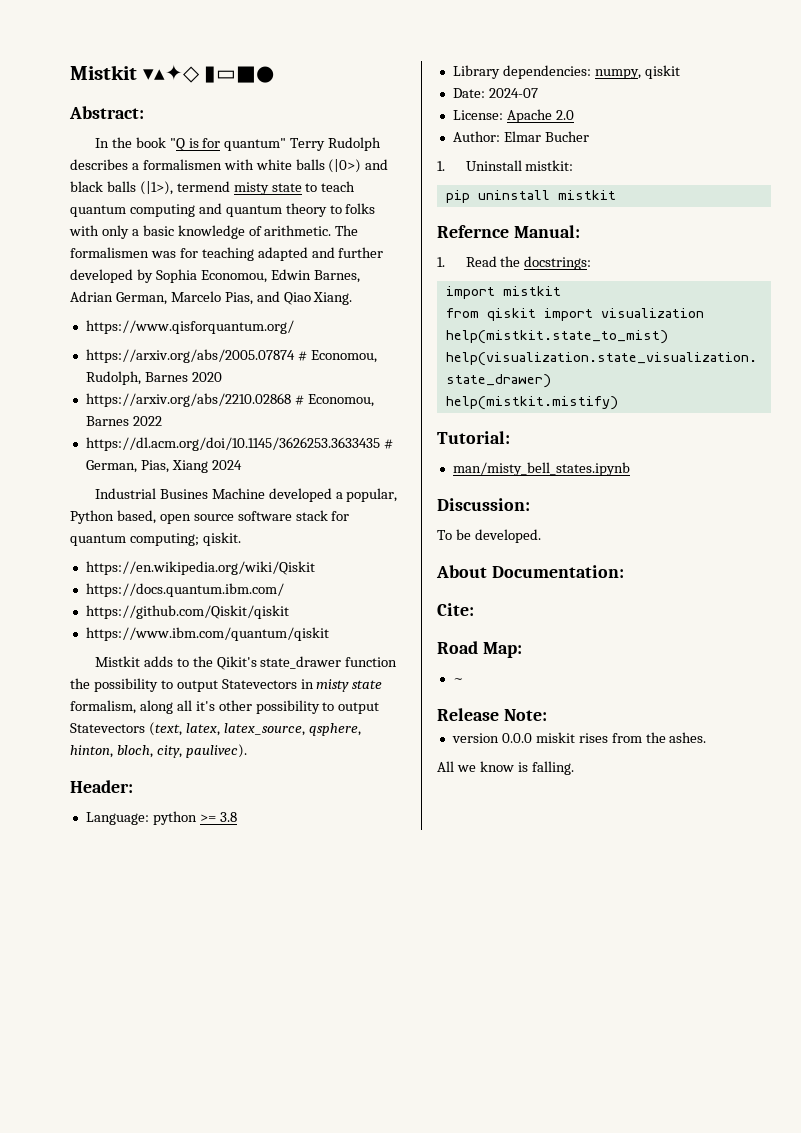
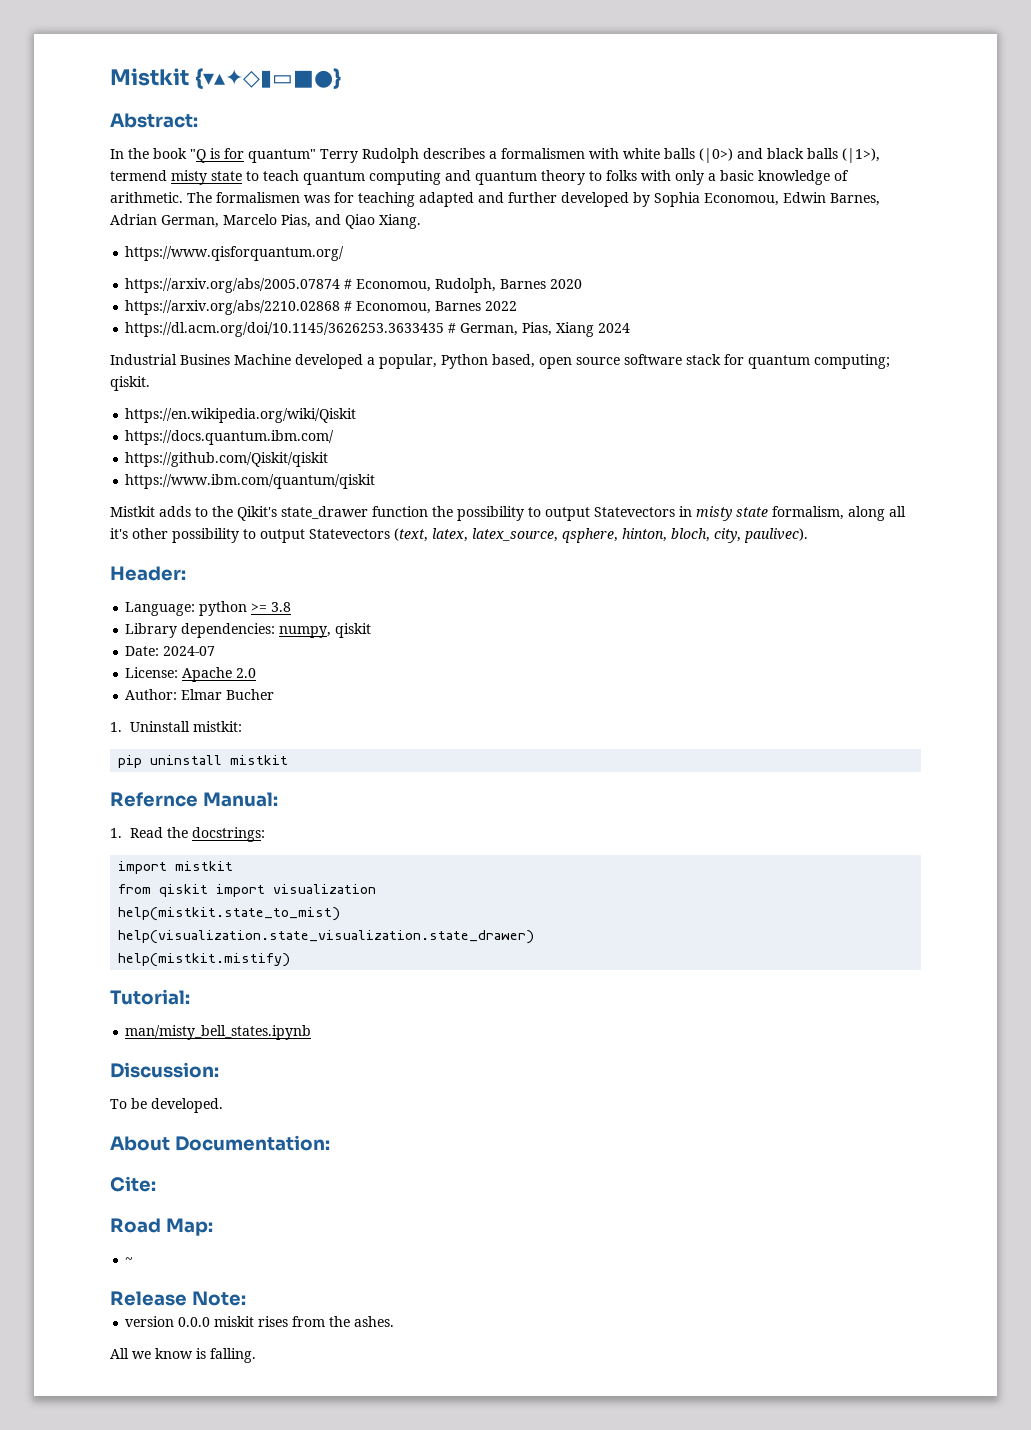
[70,64,275,83] Mistkit ▾▴✦◇ ▮▭■● -> [110,68,341,89] Mistkit {▾▴✦◇▮▭■●}

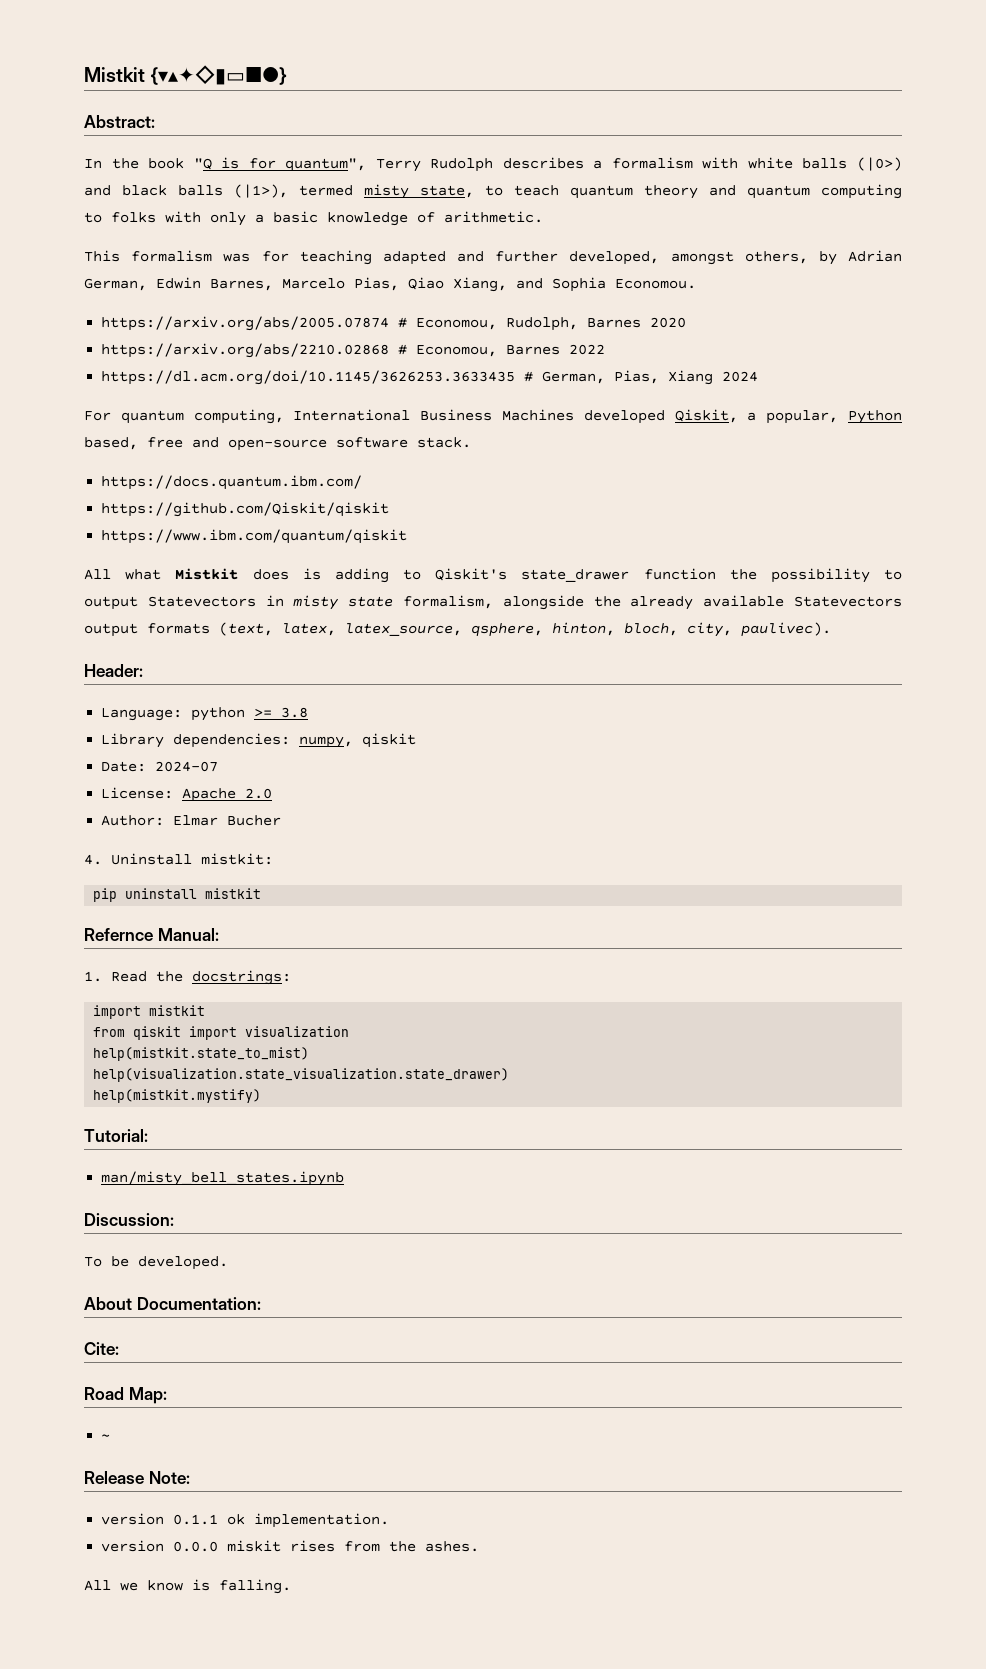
[248,149,316,163] quantum" -> [285,158,367,172] quantum",
[501,148,585,159] formalismen -> [611,157,693,169] formalism
[110,170,242,185] termend misty state -> [299,184,474,199] termed misty state,
[369,170,441,185] computing -> [644,185,698,199] theory
[541,170,585,185] theory -> [821,184,902,199] computing
[187,192,300,203] The formalismen -> [84,250,213,262] // This formalism
[561,192,880,207] [110,214,421,229] [125,246,345,261] developed by Sophia Economou, Edwin Barnes, Adrian German, Marcelo Pias, and Qiao Xiang. // https://www.qisforquantum.org/ -> [569,250,902,265] [84,277,696,292] developed, amongst others, by Adrian German, Edwin Barnes, Marcelo Pias, Qiao Xiang, and Sophia Economou.
[110,354,890,369] [110,376,150,391] [125,408,357,423] [125,430,335,445] [125,452,329,467] [125,474,376,489] [110,506,277,521] Industrial Busines Machine developed a popular, Python based, open source software stack for quantum computing; qiskit. // https://en.wikipedia.org/wiki/Qiskit // https://docs.quantum.ibm.com/ // https://github.com/Qiskit/qiskit // https://www.ibm.com/quantum/qiskit // Mistkit adds to the Qikit's -> [84,409,902,424] [84,437,471,451] [101,475,363,490] [101,502,390,517] [101,529,408,544] [84,568,508,583] For quantum computing, International Business Machines developed Qiskit, a popular, Python based, free and open-source software stack. // https://docs.quantum.ibm.com/ // https://github.com/Qiskit/qiskit // https://www.ibm.com/quantum/qiskit // All what Mistkit does is adding to Qiskit's
[848,506,906,521] [110,528,390,543] along all it's other possibility to output Statevectors -> [502,595,902,610] [84,623,210,637] alongside the already available Statevectors output formats
[110,722,122,732] 1. -> [84,854,102,865] 4.
[118,953,291,967] help(mistkit.mistify) -> [93,1089,262,1103] help(mistkit.mystify)
(246, 1298) none -> [101,1513,390,1528] // version 0.1.1 ok implementation.

